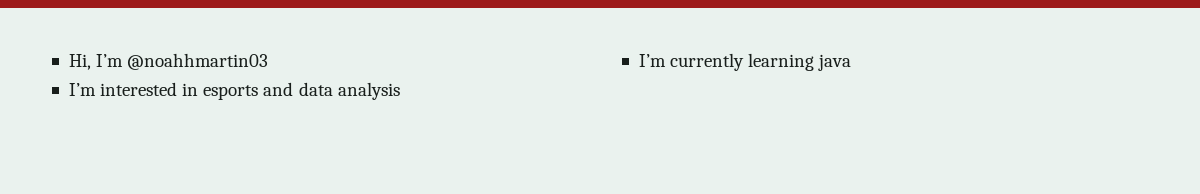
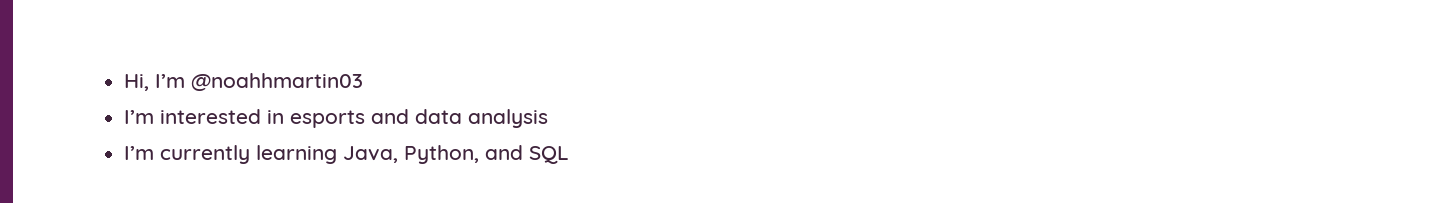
[818,54,852,71] java -> [343,145,570,164] Java, Python, and SQL

